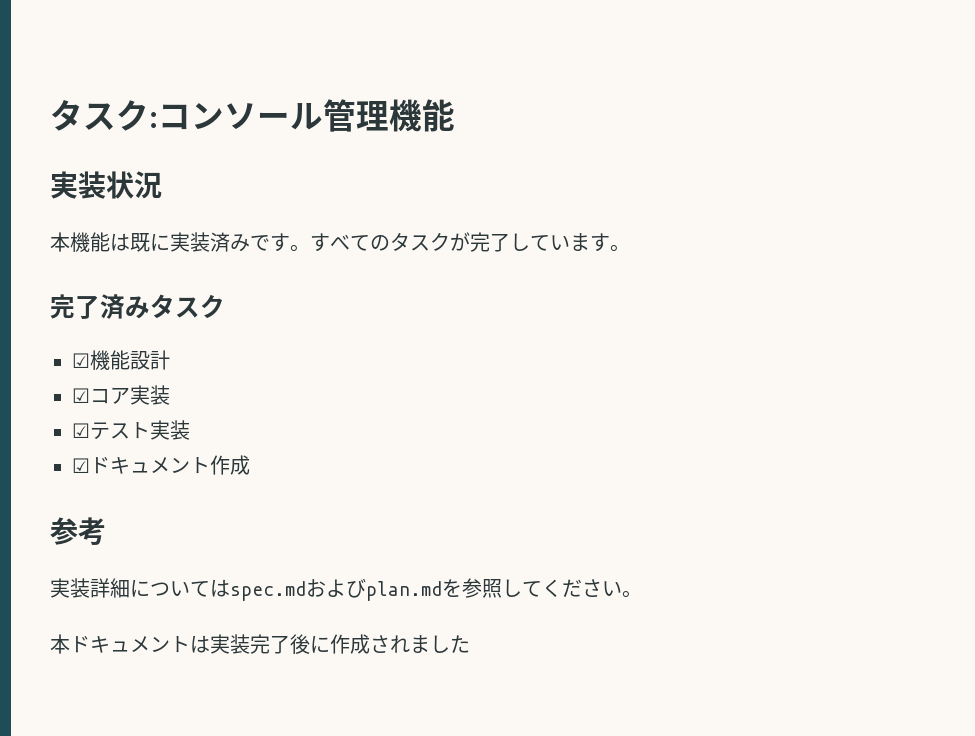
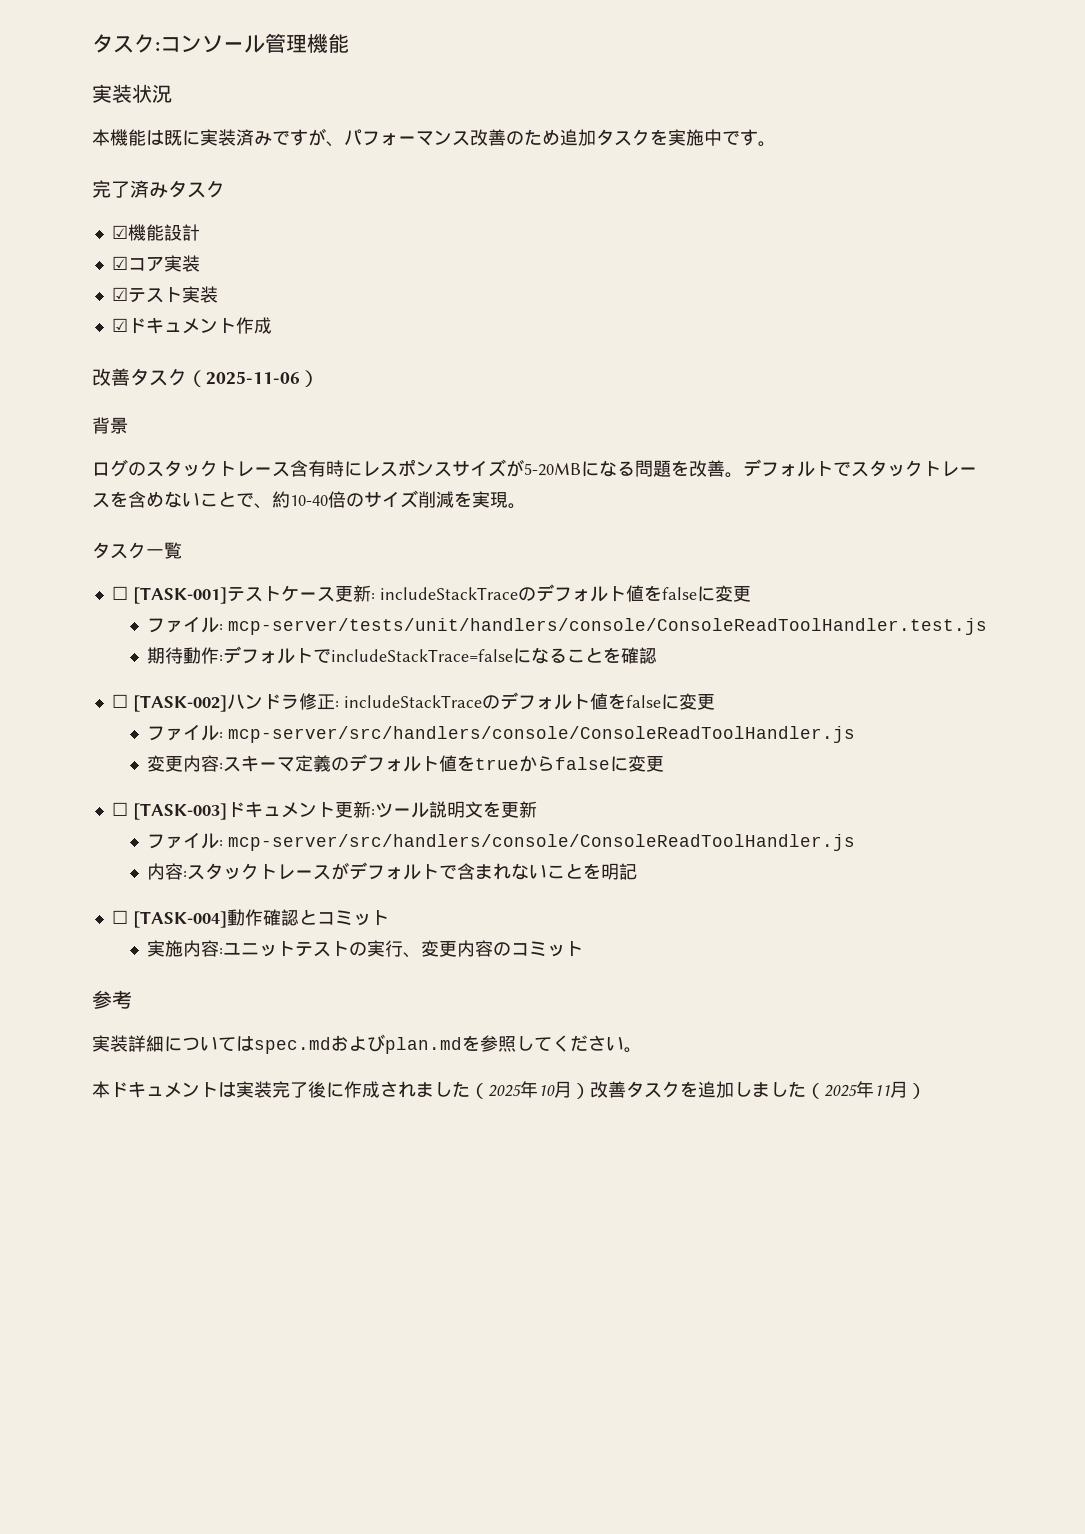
[290,232,590,252] 。すべてのタスクが完了していま -> [308,128,740,147] が、パフォーマンス改善のため追加タスクを実施中で
(250, 465) none -> [92,368,319,387] [92,417,128,434] [92,459,977,478] [92,490,526,509] [92,542,182,559] [111,584,751,604] [146,616,987,635] [146,646,657,664] [111,692,715,712] [146,724,855,743] [146,754,664,772] [111,801,537,820] [146,832,855,851] [146,862,637,880] [111,909,389,928] [146,940,583,958] // 改善タスク（2025-11-06） // 背景 // ログのスタックトレース含有時にレスポンスサイズが5-20MBになる問題を改善。デフォルトでスタックトレースを含めないことで、約10-40倍のサイズ削減を実現。 // タスク一覧 // ☐ [TASK-001]テストケース更新: includeStackTraceのデフォルト値をfalseに変更 // ファイル: mcp-server/tests/unit/handlers/console/ConsoleReadToolHandler.test.js // 期待動作:デフォルトでincludeStackTrace=falseになることを確認 // ☐ [TASK-002]ハンドラ修正: includeStackTraceのデフォルト値をfalseに変更 // ファイル: mcp-server/src/handlers/console/ConsoleReadToolHandler.js // 変更内容:スキーマ定義のデフォルト値をtrueからfalseに変更 // ☐ [TASK-003]ドキュメント更新:ツール説明文を更新 // ファイル: mcp-server/src/handlers/console/ConsoleReadToolHandler.js // 内容:スタックトレースがデフォルトで含まれないことを明記 // ☐ [TASK-004]動作確認とコミット // 実施内容:ユニットテストの実行、変更内容のコミット
(470, 644) none -> [470,1081,926,1099] （2025年10月）改善タスクを追加しました（2025年11月）

